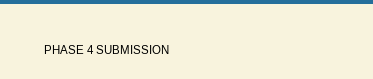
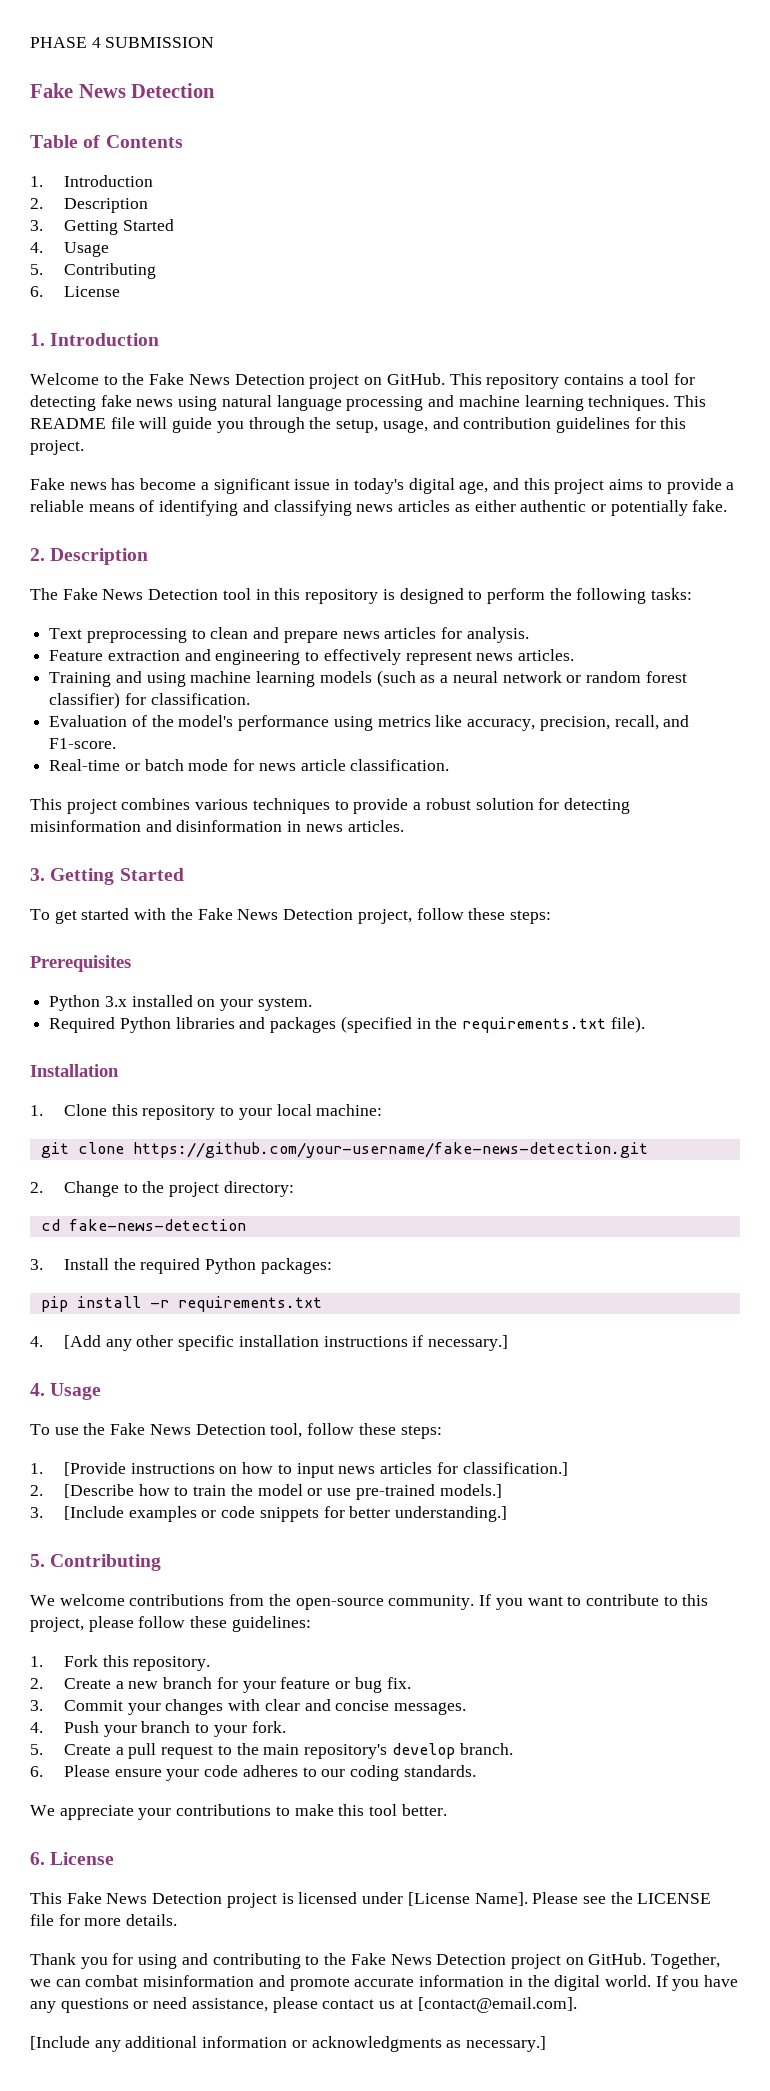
(170, 49) none -> [30,83,216,98] [30,135,183,148] [30,175,153,187] [30,198,148,213] [30,219,174,235] [30,242,109,257] [30,263,156,279] [30,286,120,297] [30,333,160,346] [30,373,696,389] [30,395,706,411] [30,417,687,433] [30,440,84,455] [30,478,735,494] [30,500,728,516] [30,548,149,565] [30,588,693,604] [49,627,529,643] [49,649,575,665] [49,670,687,687] [49,692,250,709] [49,715,690,731] [49,738,117,749] [49,759,450,771] [30,798,630,814] [30,820,404,832] [30,868,184,885] [30,908,551,924] [30,955,131,972] [49,995,312,1011] [49,1016,645,1033] [30,1064,119,1077] [30,1104,383,1120] [40,1142,648,1158] [30,1181,294,1197] [40,1219,246,1231] [30,1258,332,1274] [40,1296,322,1312] [30,1335,509,1351] [30,1383,102,1400] [30,1423,442,1439] [30,1462,568,1478] [30,1484,502,1500] [30,1506,508,1522] [30,1554,162,1571] [30,1594,709,1610] [30,1616,311,1632] [30,1655,211,1671] [30,1677,411,1693] [30,1699,467,1715] [30,1721,286,1737] [30,1743,513,1759] [30,1765,476,1781] [30,1804,447,1820] [30,1852,115,1865] [30,1892,712,1908] [30,1914,178,1926] [30,1953,721,1969] [30,1975,739,1991] [30,1997,577,2013] [30,2036,547,2052] // Fake News Detection // Table of Contents // 1. Introduction // 2. Description // 3. Getting Started // 4. Usage // 5. Contributing // 6. License // 1. Introduction // Welcome to the Fake News Detection project on GitHub. This repository contains a tool for detecting fake news using natural language processing and machine learning techniques. This README file will guide you through the setup, usage, and contribution guidelines for this project. // Fake news has become a significant issue in today's digital age, and this project aims to provide a reliable means of identifying and classifying news articles as either authentic or potentially fake. // 2. Description // The Fake News Detection tool in this repository is designed to perform the following tasks: // Text preprocessing to clean and prepare news articles for analysis. // Feature extraction and engineering to effectively represent news articles. // Training and using machine learning models (such as a neural network or random forest classifier) for classification. // Evaluation of the model's performance using metrics like accuracy, precision, recall, and F1-score. // Real-time or batch mode for news article classification. // This project combines various techniques to provide a robust solution for detecting misinformation and disinformation in news articles. // 3. Getting Started // To get started with the Fake News Detection project, follow these steps: // Prerequisites // Python 3.x installed on your system. // Required Python libraries and packages (specified in the requirements.txt file). // Installation // 1. Clone this repository to your local machine: // git clone https://github.com/your-username/fake-news-detection.git // 2. Change to the project directory: // cd fake-news-detection // 3. Install the required Python packages: // pip install -r requirements.txt // 4. [Add any other specific installation instructions if necessary.] // 4. Usage // To use the Fake News Detection tool, follow these steps: // 1. [Provide instructions on how to input news articles for classification.] // 2. [Describe how to train the model or use pre-trained models.] // 3. [Include examples or code snippets for better understanding.] // 5. Contributing // We welcome contributions from the open-source community. If you want to contribute to this project, please follow these guidelines: // 1. Fork this repository. // 2. Create a new branch for your feature or bug fix. // 3. Commit your changes with clear and concise messages. // 4. Push your branch to your fork. // 5. Create a pull request to the main repository's develop branch. // 6. Please ensure your code adheres to our coding standards. // We appreciate your contributions to make this tool better. // 6. License // This Fake News Detection project is licensed under [License Name]. Please see the LICENSE file for more details. // Thank you for using and contributing to the Fake News Detection project on GitHub. Together, we can combat misinformation and promote accurate information in the digital world. If you have any questions or need assistance, please contact us at [contact@email.com]. // [Include any additional information or acknowledgments as necessary.]

